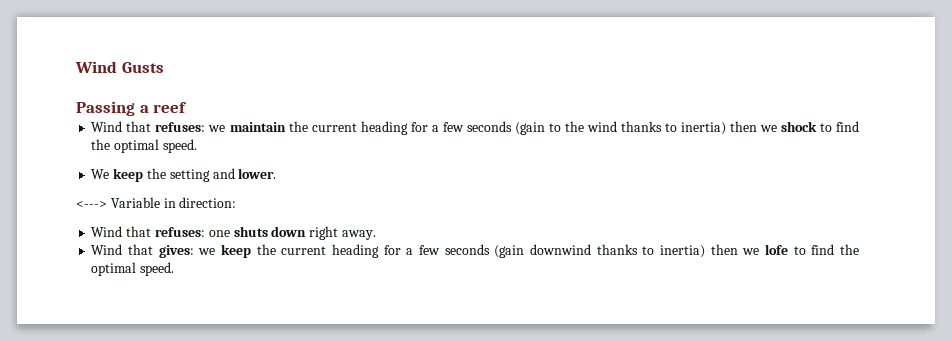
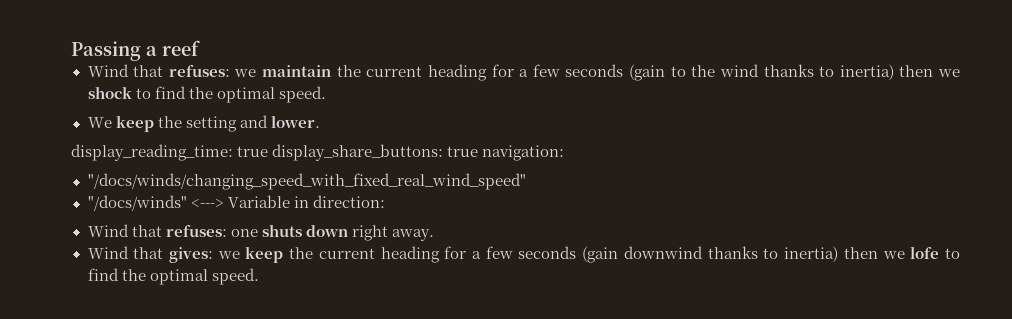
[75,61,164,73] Wind Gusts // -> (71, 51) none
(277, 173) none -> [71,144,565,161] [87,173,526,190] [87,195,187,211] display_reading_time: true display_share_buttons: true navigation: // "/docs/winds/changing_speed_with_fixed_real_wind_speed" // "/docs/winds"

